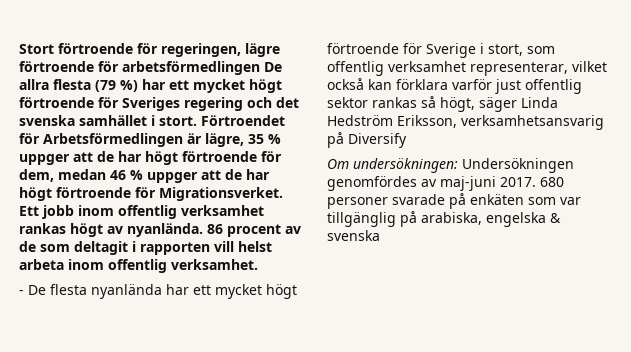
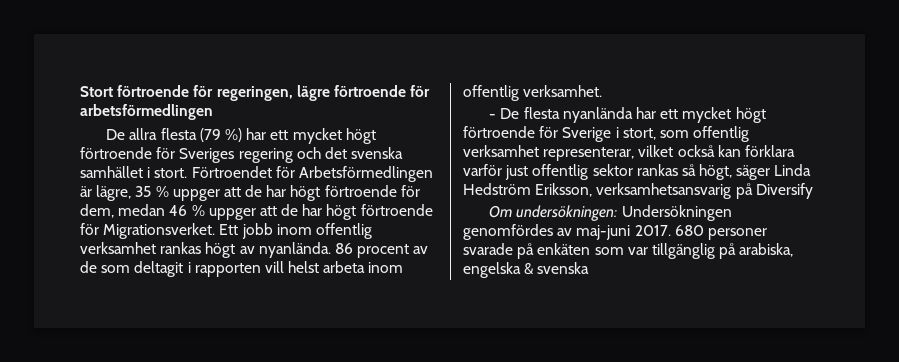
(260, 68) none -> (213, 112) //

